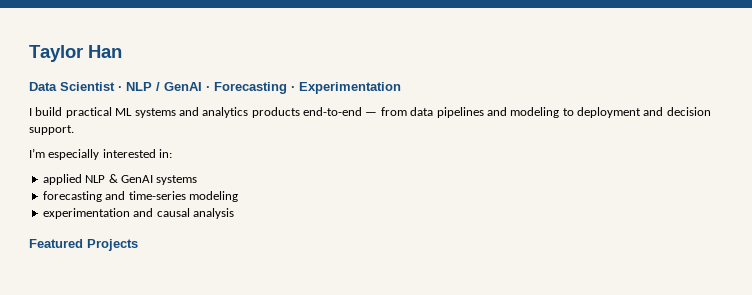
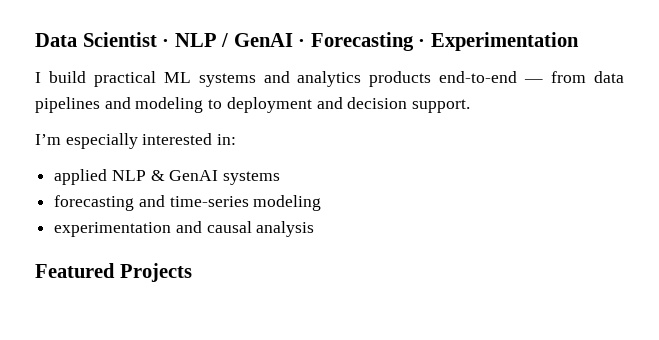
[29,45,122,62] Taylor Han // -> (35, 40) none

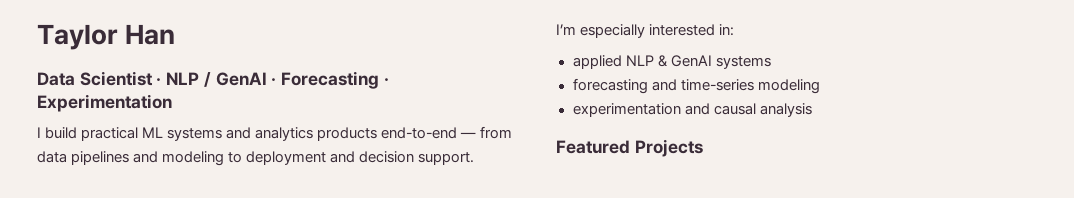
(35, 40) none -> [37,24,176,50] Taylor Han //

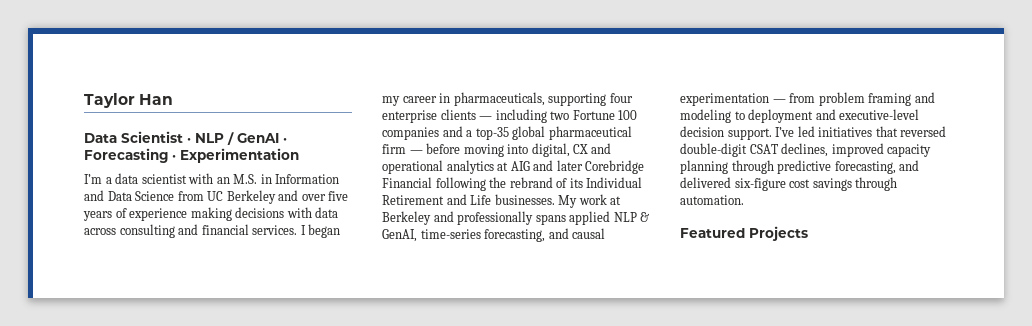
[37,126,512,141] [37,151,130,165] I build practical ML systems and analytics products end-to-end — from data pipelines -> [84,173,340,184] [84,190,349,204] [83,207,339,221] [84,224,341,238] [382,92,633,106] [382,109,638,123] [382,126,632,140] [382,143,611,157] [382,160,645,174] [382,177,643,191] [382,194,622,208] [382,211,650,225] [382,228,606,242] [680,92,912,106] I’m a data scientist with an M.S. in Information and Data Science from UC Berkeley and over five years of experience making decisions with data across consulting and financial services. I began my career in pharmaceuticals, supporting four enterprise clients — including two Fortune 100 companies and a top-35 global pharmaceutical firm — before moving into digital, CX and operational analytics at AIG and later Corebridge Financial following the rebrand of its Individual Retirement and Life businesses. My work at Berkeley and professionally spans applied NLP & GenAI, time-series forecasting, and causal experimentation — from problem framing
(356, 157) none -> [839,109,920,120] executive-level
[556,24,735,38] [572,55,771,69] [572,78,820,94] [572,103,812,117] // I’m especially interested in: // applied NLP & GenAI systems // forecasting and time-series modeling // experimentation and causal analysis -> [775,126,947,137] [680,143,932,157] [680,160,920,174] [680,177,898,191] [680,195,744,205] I’ve led initiatives that reversed double-digit CSAT declines, improved capacity planning through predictive forecasting, and delivered six-figure cost savings through automation.

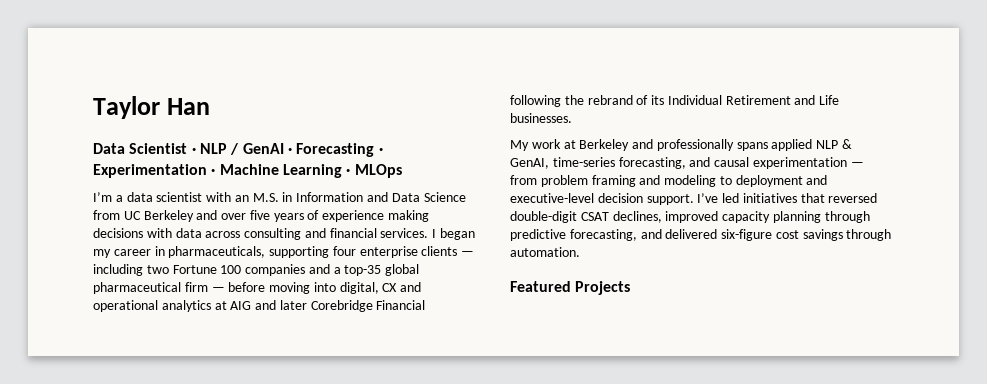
(299, 155) none -> [211,164,402,178] · Machine Learning · MLOps
(555, 199) none -> (572, 118) //

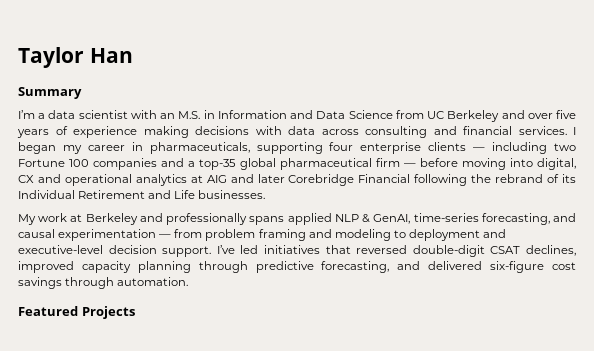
[93,143,383,157] [93,164,402,178] Data Scientist · NLP / GenAI · Forecasting · Experimentation · Machine Learning · MLOps -> [18,87,82,99] Summary

